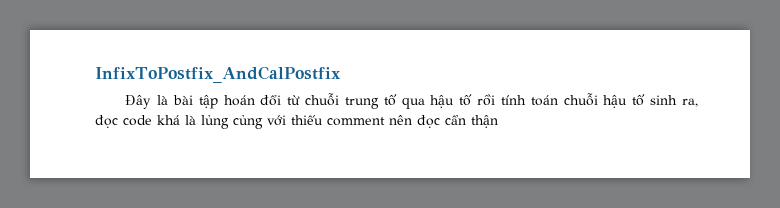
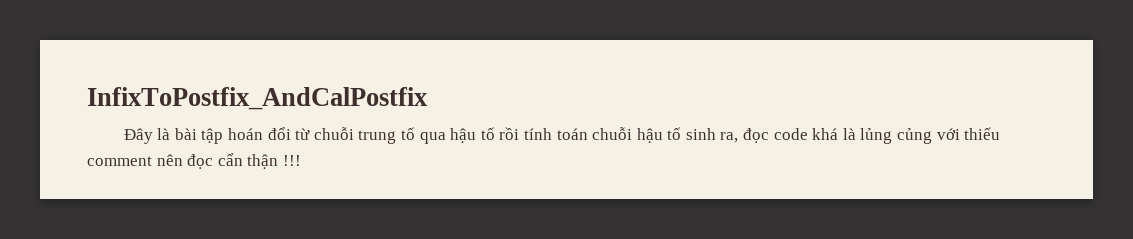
(498, 121) none -> [282,155,301,166] !!!

